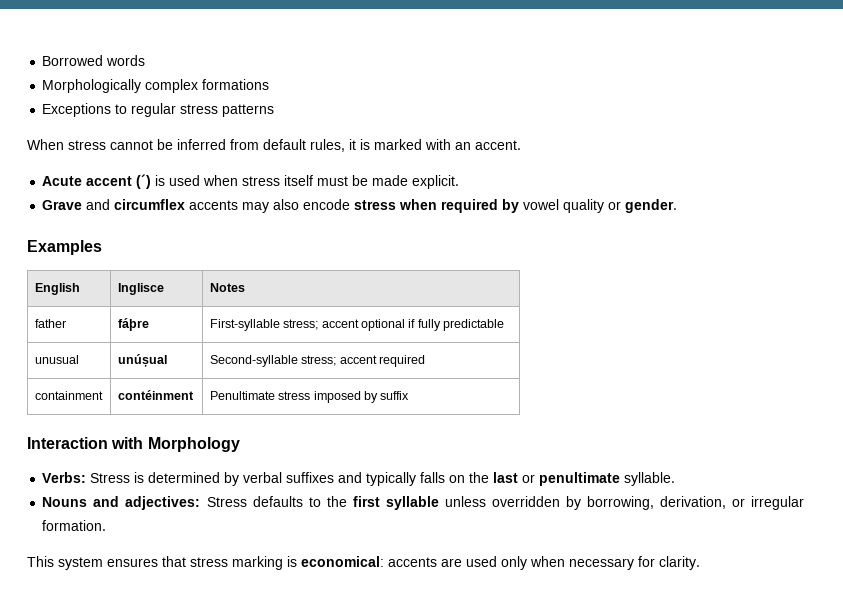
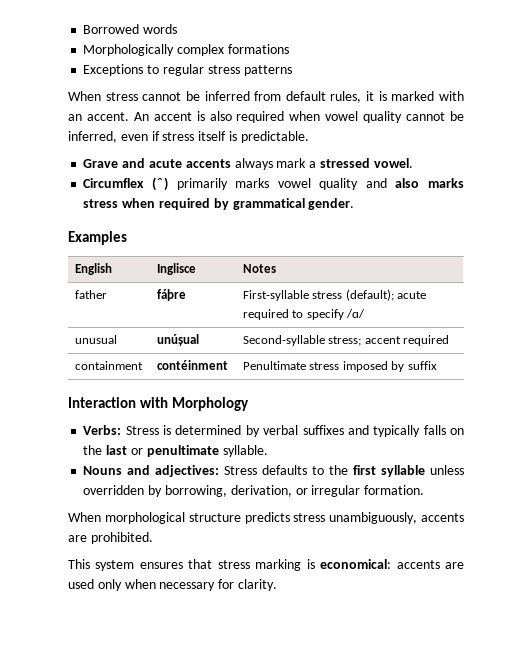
[42,174,460,189] [42,199,351,213] // Acute accent (´) is used when stress itself must be made explicit. // Grave and circumflex accents may also encode -> [133,111,464,123] [68,131,309,143] [83,158,413,170] [83,177,464,191] An accent is also required when vowel quality cannot be inferred, even if stress itself is predictable. // Grave and acute accents always mark a stressed vowel. // Circumflex (ˆ) primarily marks vowel quality and also marks
[523,199,622,213] vowel quality or -> [232,198,305,210] grammatical
[283,319,505,331] stress; accent optional if fully predictable -> [312,289,427,301] [243,309,366,320] stress (default); acute required to specify /ɑ/
(107, 525) none -> [68,512,464,524] [68,532,153,544] // When morphological structure predicts stress unambiguously, accents are prohibited.

